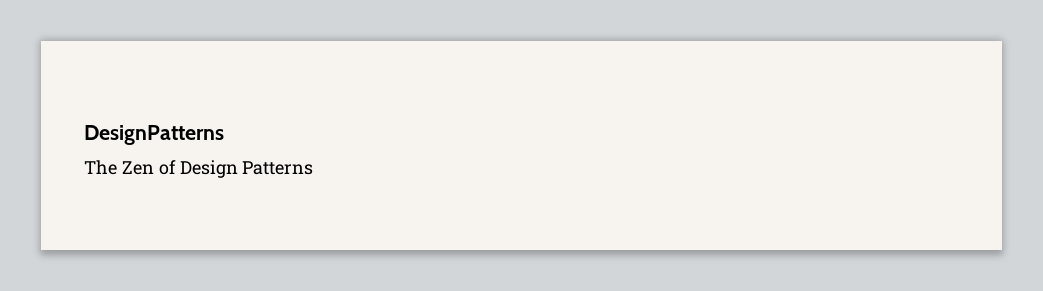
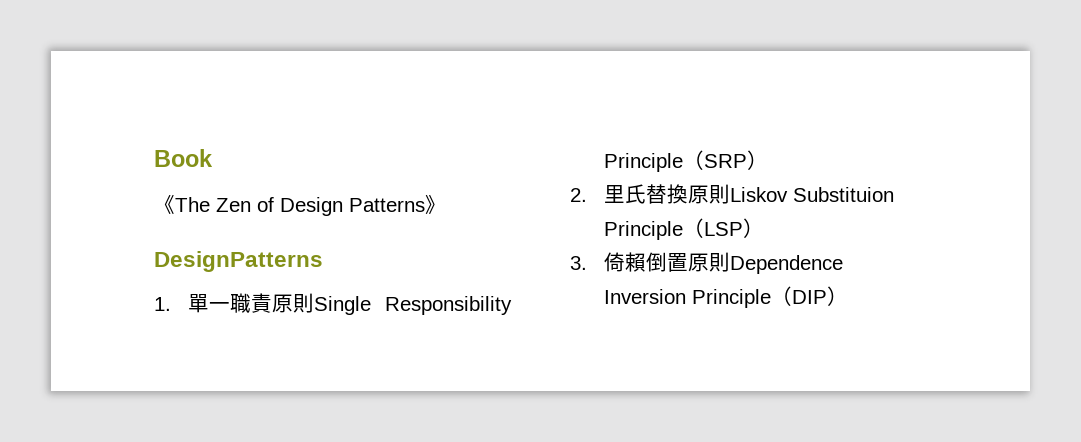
[84,125,224,145] DesignPatterns // -> [154,149,213,167] [154,194,175,214] Book // 《
(314, 168) none -> [425,194,446,214] [154,251,323,272] [154,293,512,315] [603,150,768,172] [570,184,894,204] [603,218,764,240] [570,252,843,274] [603,286,848,308] 》 // DesignPatterns // 1.單一職責原則Single Responsibility Principle（SRP） // 2.里氏替換原則Liskov Substituion Principle（LSP） // 3.倚賴倒置原則Dependence Inversion Principle（DIP）

